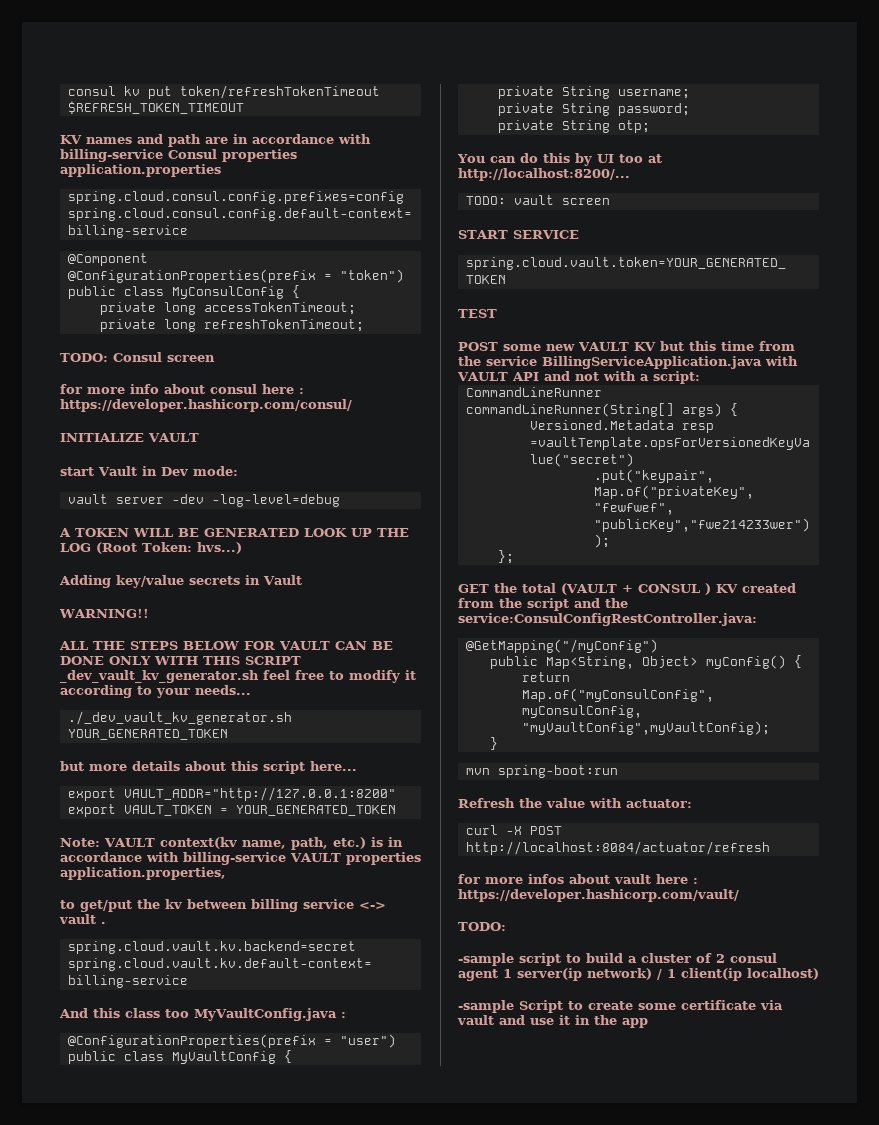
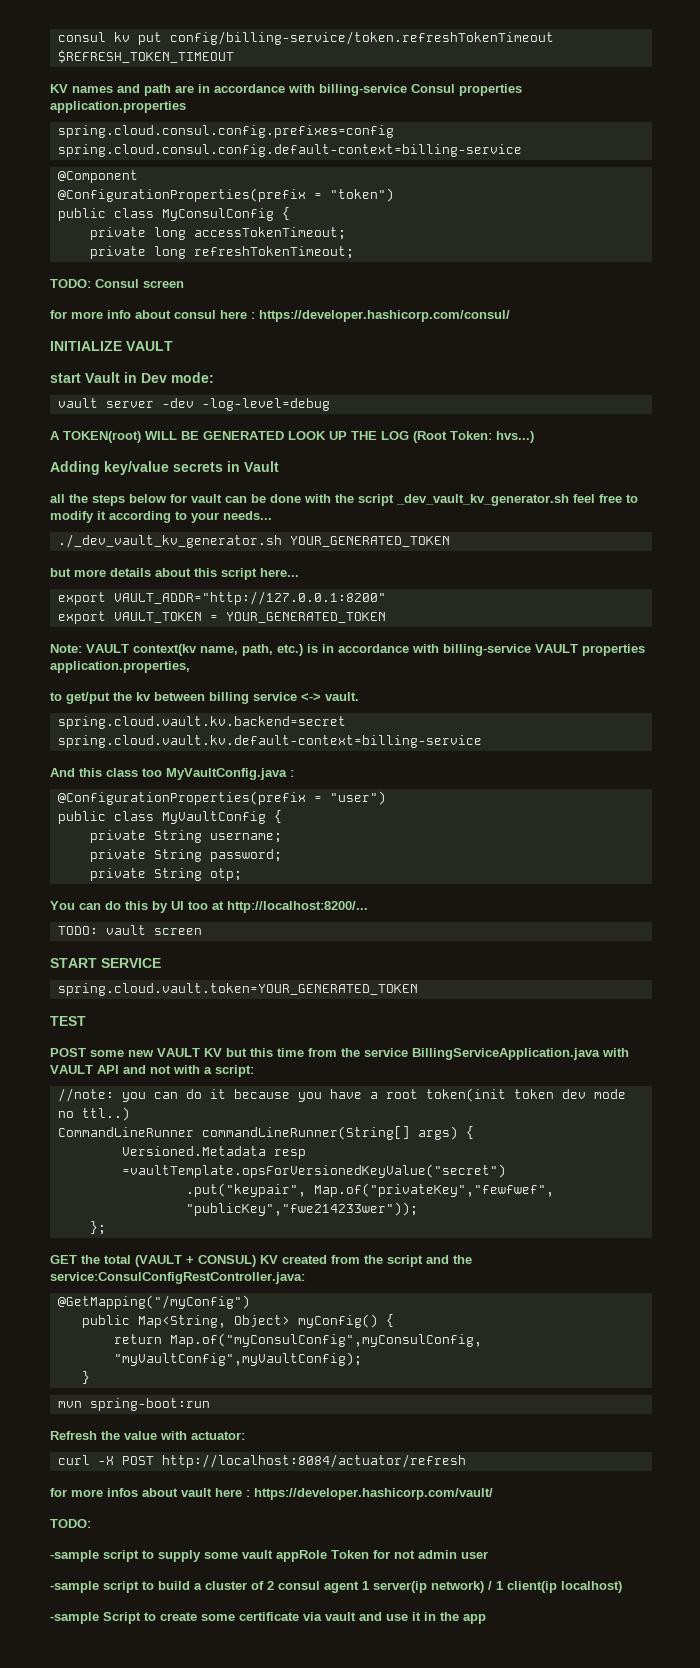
[179,85,380,99] token/refreshTokenTimeout -> [170,31,555,45] config/billing-service/token.refreshTokenTimeout
[75,528,129,537] TOKEN -> [63,431,141,443] TOKEN(root)
[59,609,149,618] [59,641,393,650] [60,656,301,665] WARNING!! // ALL THE STEPS BELOW FOR VAULT CAN BE DONE ONLY WITH THIS SCRIPT -> [50,494,394,506] all the steps below for vault can be done with the script
[59,914,106,924] vault . -> [325,692,359,701] vault.
(700, 377) none -> [58,1088,627,1102] [58,1107,131,1121] // //note: you can do it because you have a root token(init token dev mode no ttl..)
[637,583,711,595] CONSUL ) -> [198,1255,256,1267] CONSUL)
(506, 926) none -> [50,1550,488,1562] // -sample script to supply some vault appRole Token for not admin user

